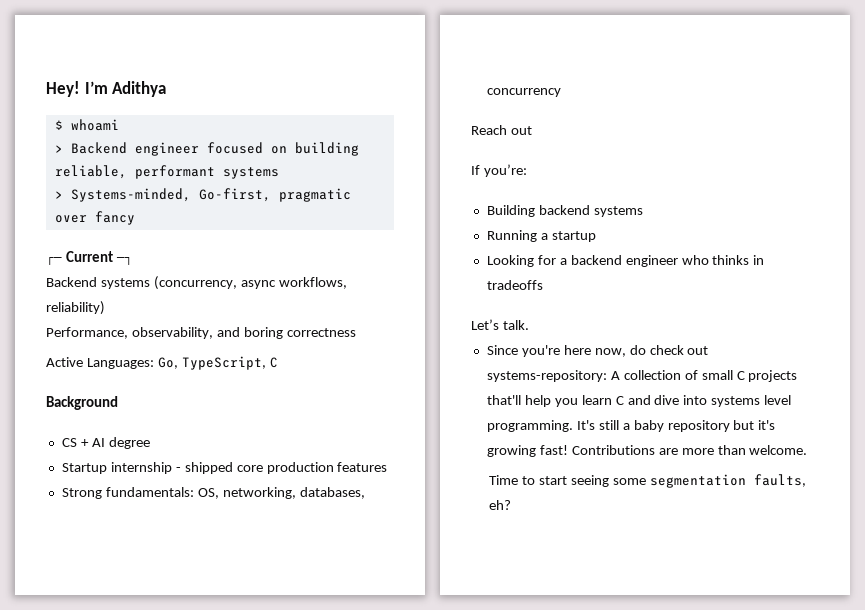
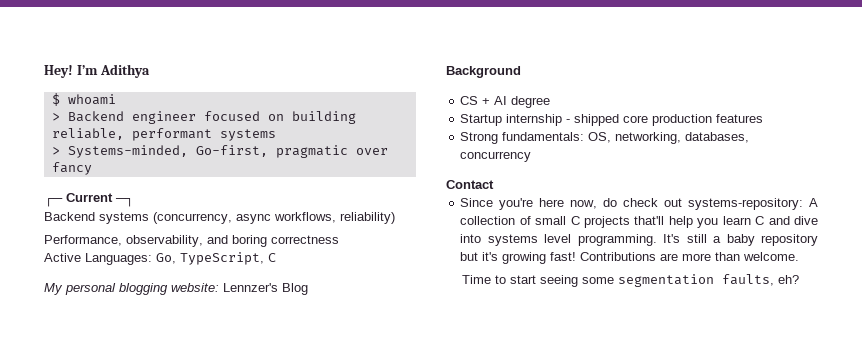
(278, 362) none -> [44,283,308,295] // My personal blogging website: Lennzer's Blog
[471,125,532,135] [471,164,527,177] [486,205,643,217] [486,230,596,242] [486,255,765,267] [486,280,543,290] [471,319,529,330] Reach out // If you’re: // Building backend systems // Running a startup // Looking for a backend engineer who thinks in tradeoffs // Let’s talk. -> [446,180,494,189] Contact

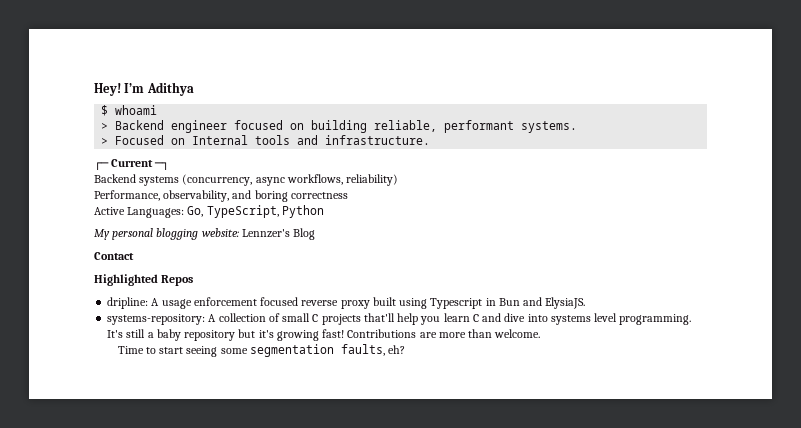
[219,129,276,141] [51,145,388,158] [51,162,92,175] systems // > Systems-minded, Go-first, pragmatic over fancy -> [521,121,578,133] [101,135,431,145] systems. // > Focused on Internal tools and infrastructure.
[268,253,276,262] C -> [281,205,324,218] Python
[446,66,521,78] [460,96,551,108] [460,114,764,126] [460,132,750,144] [460,151,532,162] [446,180,494,189] [460,198,683,210] Background // CS + AI degree // Startup internship - shipped core production features // Strong fundamentals: OS, networking, databases, concurrency // Contact // Since you're here now, do check out -> [94,252,134,260] [94,274,194,286] [107,297,586,309] Contact // Highlighted Repos // dripline: A usage enforcement focused reverse proxy built using Typescript in Bun and ElysiaJS. //

